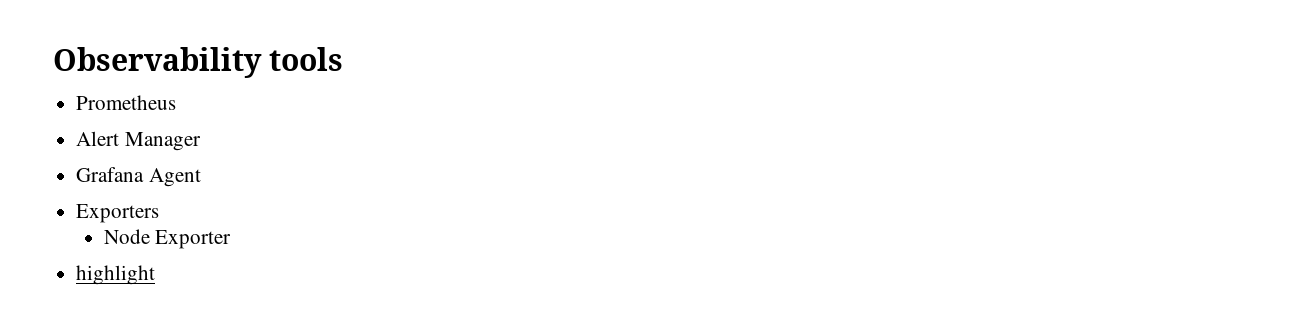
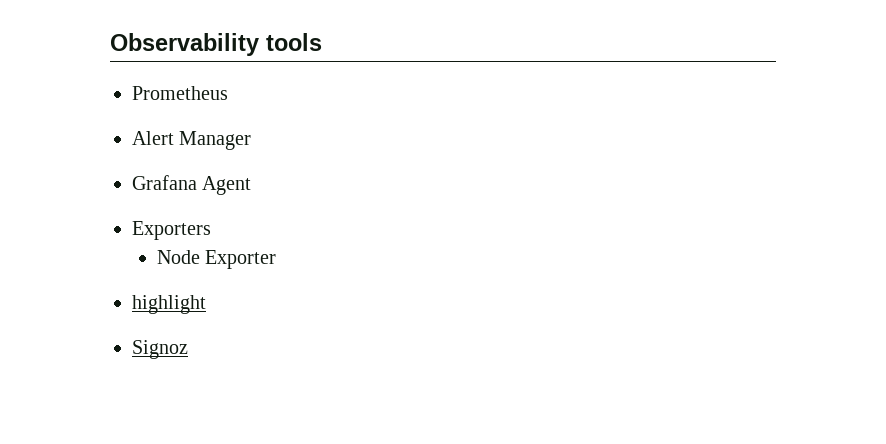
(156, 275) none -> [132,340,188,359] // Signoz

